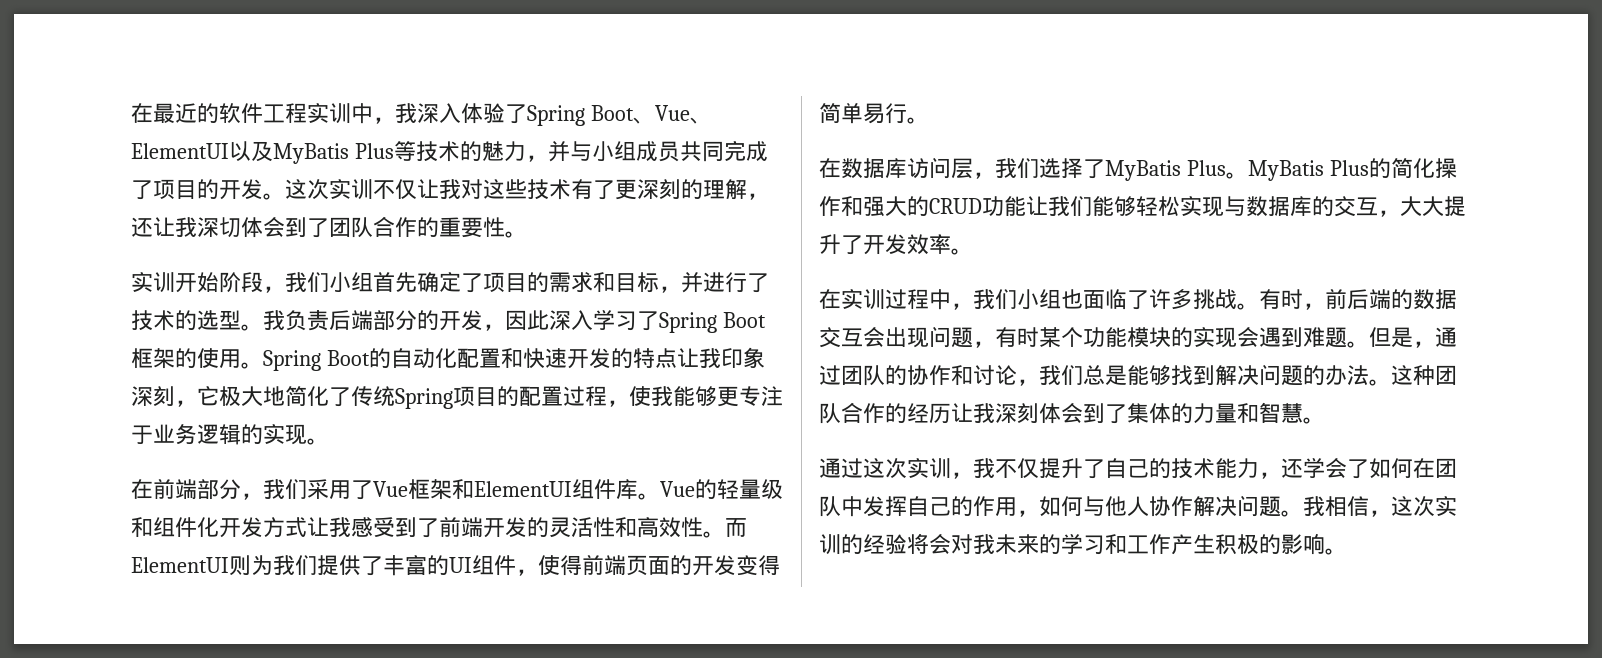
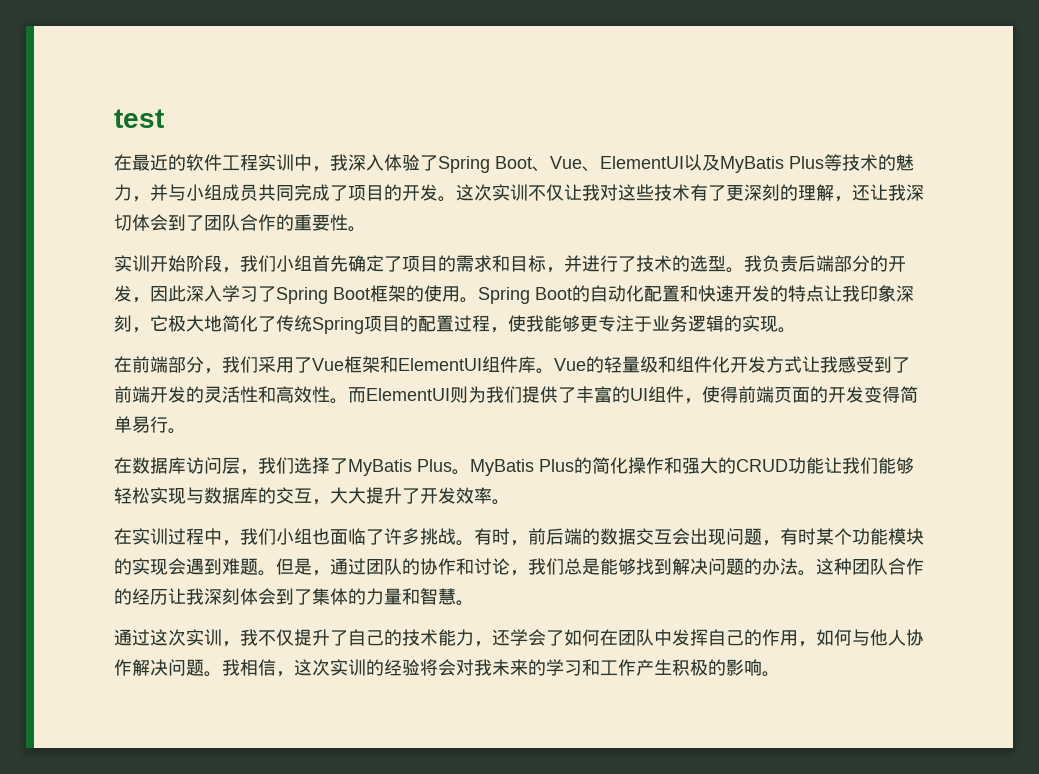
(131, 113) none -> [114,109,164,128] test //

